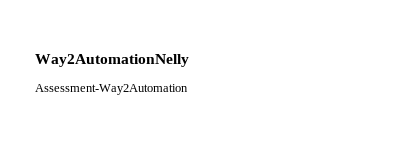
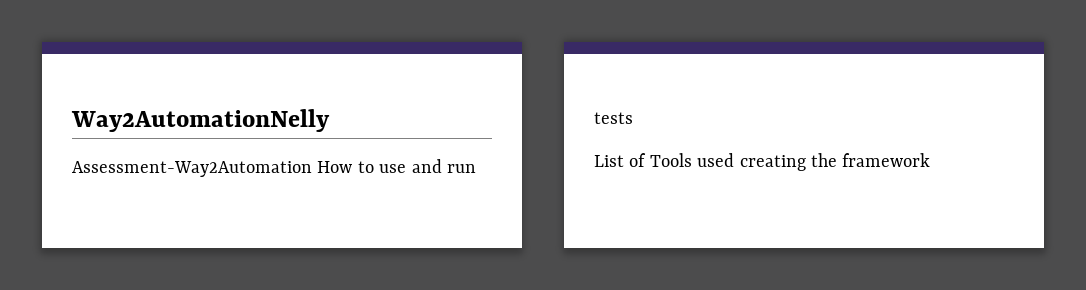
(188, 89) none -> [317,159,476,173] [594,112,633,124] [594,153,931,171] How to use and run tests // List of Tools used creating the framework

